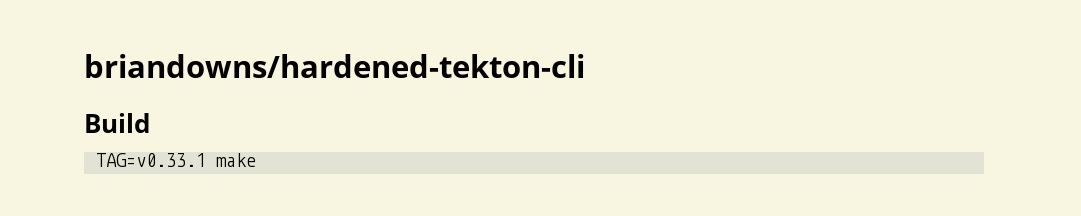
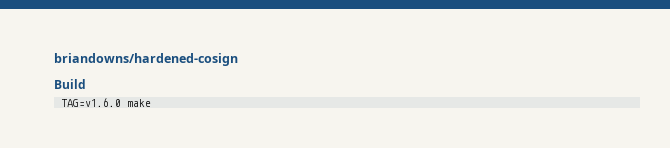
[84,54,585,78] briandowns/hardened-tekton-cli -> [54,53,238,66] briandowns/hardened-cosign
[95,153,206,167] TAG=v0.33.1 -> [60,98,121,107] TAG=v1.6.0

